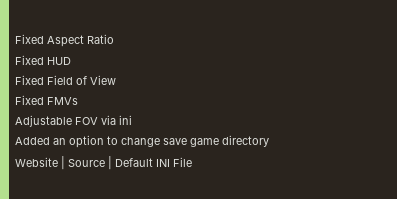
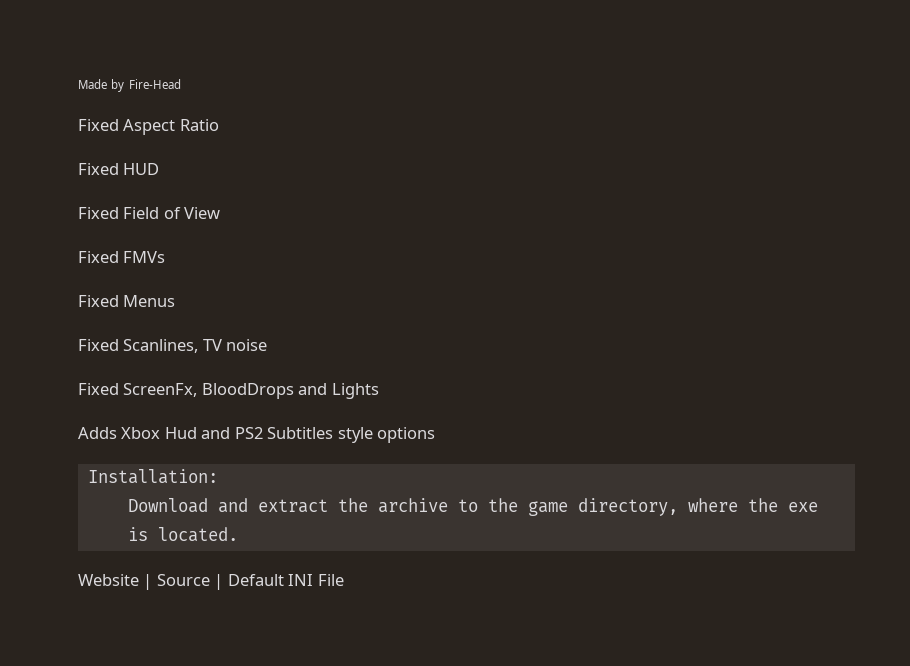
(15, 39) none -> [78,79,181,92] Made by Fire-Head //
[15,115,132,127] [15,135,269,148] Adjustable FOV via ini // Added an option to change save game directory -> [78,295,176,307] [78,339,268,353] [78,383,379,399] [78,427,436,443] [87,469,218,484] [127,498,818,516] [127,527,238,542] Fixed Menus // Fixed Scanlines, TV noise // Fixed ScreenFx, BloodDrops and Lights // Adds Xbox Hud and PS2 Subtitles style options // Installation: // Download and extract the archive to the game directory, where the exe is located.

